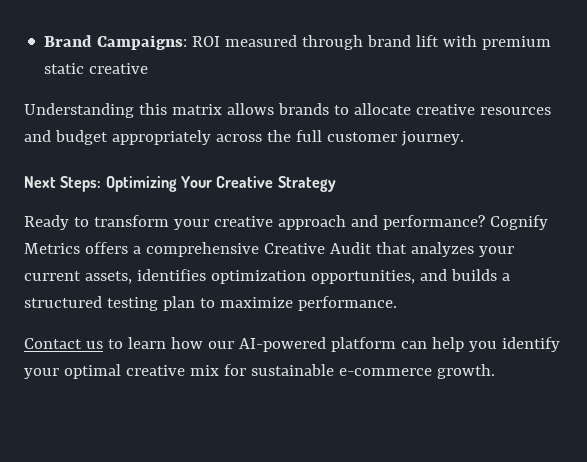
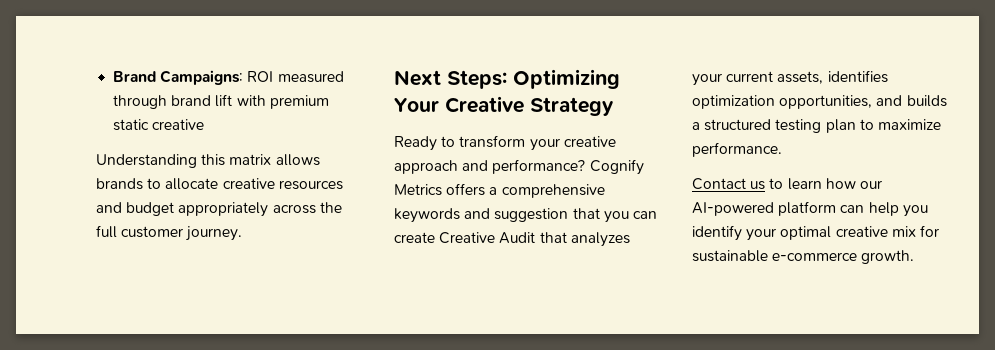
(259, 249) none -> [394,208,657,223] [394,232,435,243] keywords and suggestion that you can create

